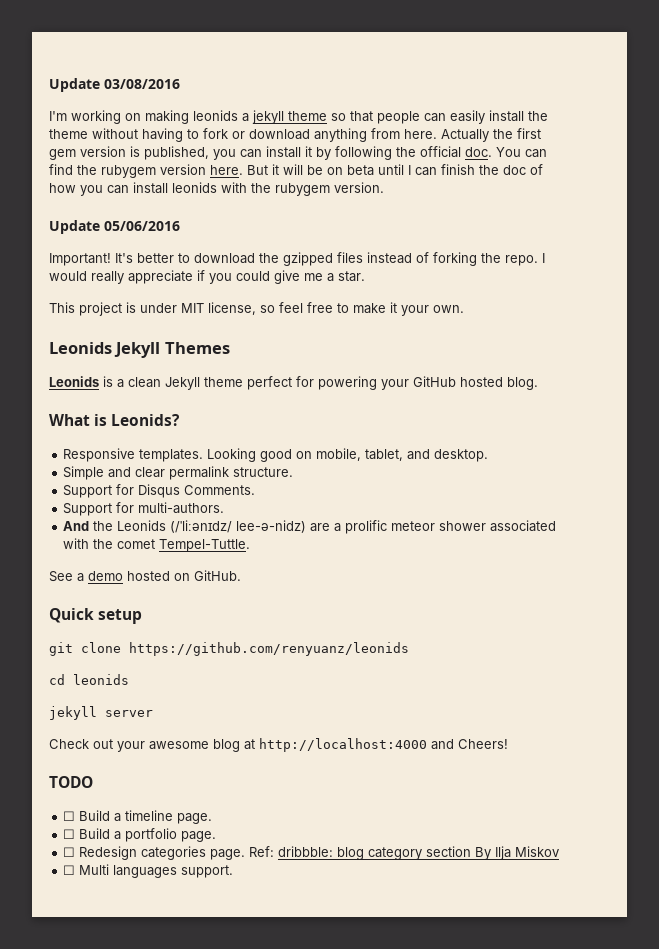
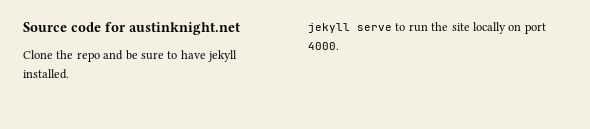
[49,78,180,92] [49,110,548,124] [49,128,541,142] [49,146,547,160] [49,164,543,178] [49,182,384,196] [49,220,180,234] [49,252,545,266] [49,270,365,284] [49,302,464,316] [49,342,230,358] [49,376,538,390] [49,414,181,426] [63,448,489,462] [63,466,294,480] [63,484,256,498] [63,502,225,516] [63,520,557,534] [63,538,251,552] [49,570,241,582] [49,608,143,624] [49,642,409,656] [49,674,129,685] [49,706,153,720] [49,738,508,752] [49,776,93,788] [63,810,213,824] [63,828,217,842] [63,846,560,860] [63,864,234,878] Update 03/08/2016 // I'm working on making leonids a jekyll theme so that people can easily install the theme without having to fork or download anything from here. Actually the first gem version is published, you can install it by following the official doc. You can find the rubygem version here. But it will be on beta until I can finish the doc of how you can install leonids with the rubygem version. // Update 05/06/2016 // Important! It's better to download the gzipped files instead of forking the repo. I would really appreciate if you could give me a star. // This project is under MIT license, so feel free to make it your own. // Leonids Jekyll Themes // Leonids is a clean Jekyll theme perfect for powering your GitHub hosted blog. // What is Leonids? // Responsive templates. Looking good on mobile, tablet, and desktop. // Simple and clear permalink structure. // Support for Disqus Comments. // Support for multi-authors. // And the Leonids (/ˈliːənɪdz/ lee-ə-nidz) are a prolific meteor shower associated with the comet Tempel-Tuttle. // See a demo hosted on GitHub. // Quick setup // git clone https://github.com/renyuanz/leonids // cd leonids // jekyll server // Check out your awesome blog at http://localhost:4000 and Cheers! // TODO // ☐ Build a timeline page. // ☐ Build a portfolio page. // ☐ Redesign categories page. Ref: dribbble: blog category section By Ilja Miskov // ☐ Multi languages support. -> [23,22,240,35] [23,50,237,62] [23,69,69,79] [308,22,546,34] [308,42,339,50] Source code for austinknight.net // Clone the repo and be sure to have jekyll installed. // jekyll serve to run the site locally on port 4000.

